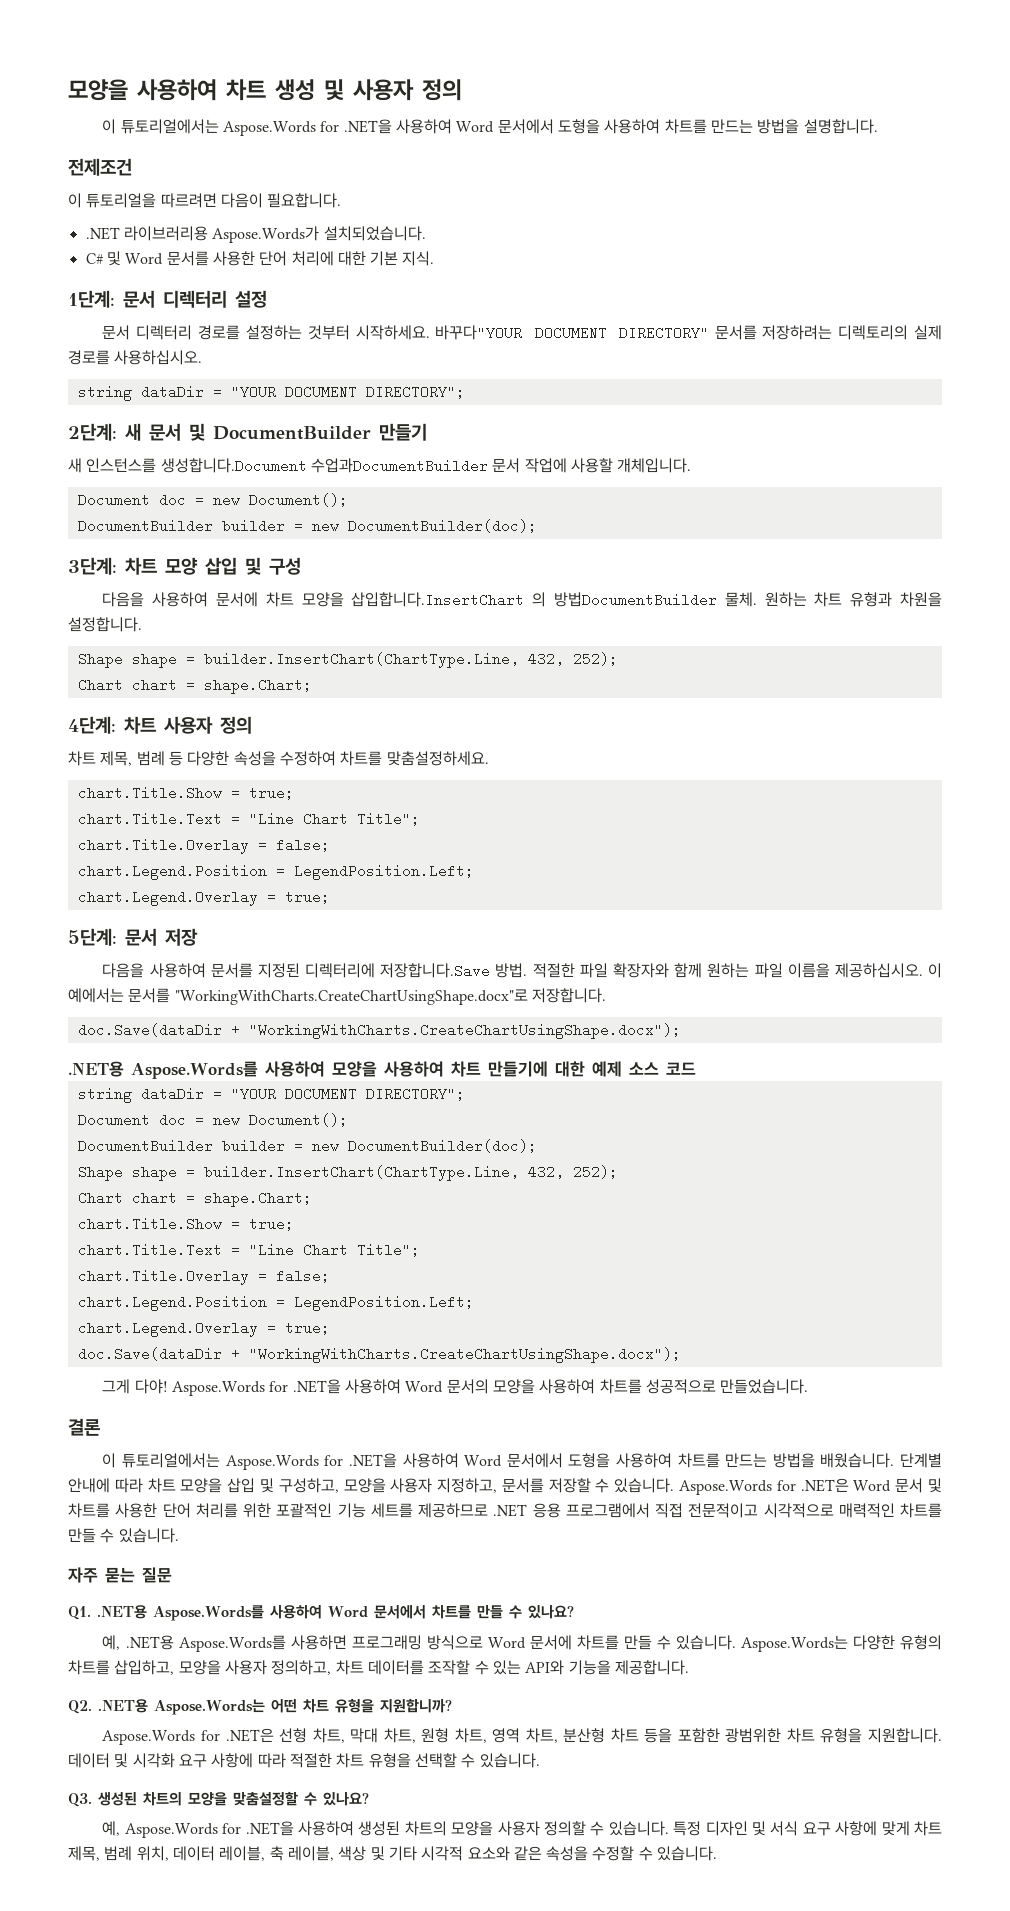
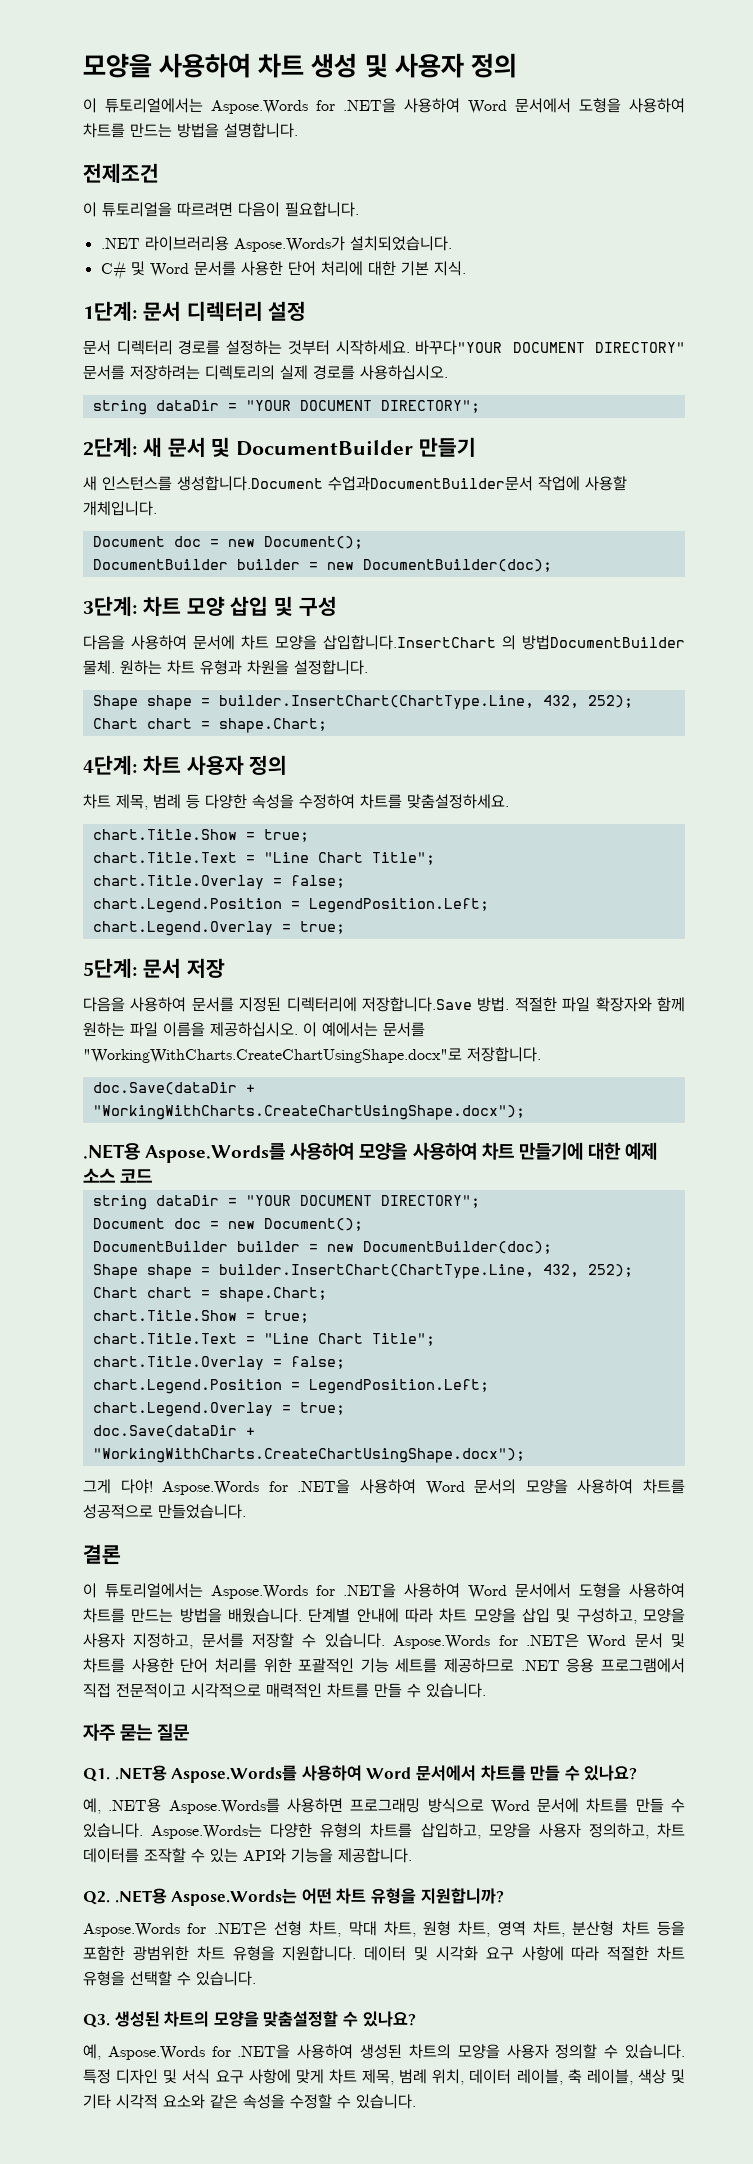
[310,458,521,473] 수업과DocumentBuilder 문서 -> [328,476,533,491] 수업과DocumentBuilder문서

